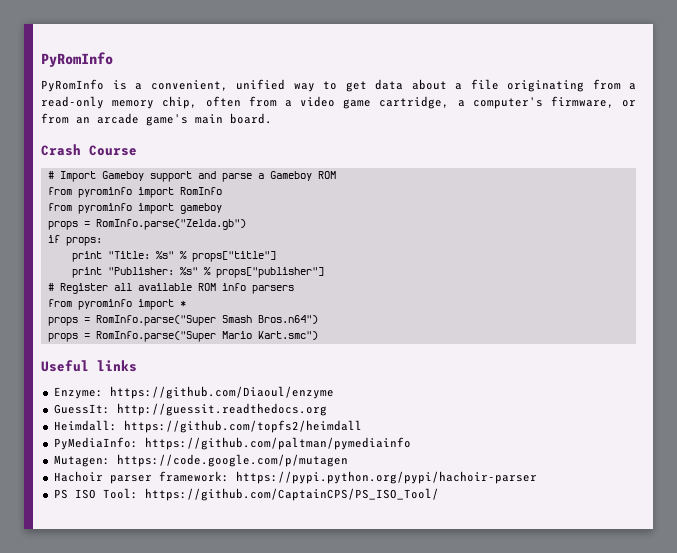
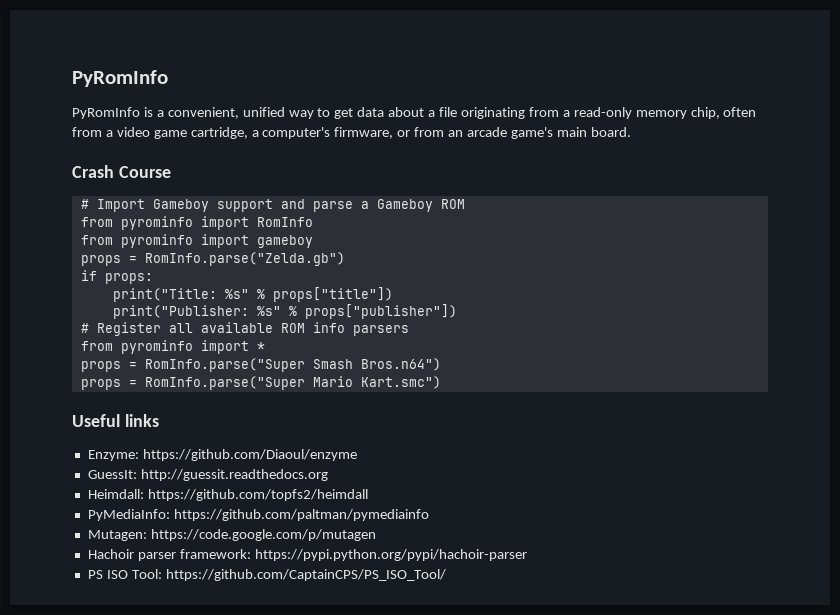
[71,251,276,262] [71,267,324,278] print "Title: %s" % props["title"] // print "Publisher: %s" % props["publisher"] -> [112,287,393,302] [112,304,457,319] print("Title: %s" % props["title"]) // print("Publisher: %s" % props["publisher"])

